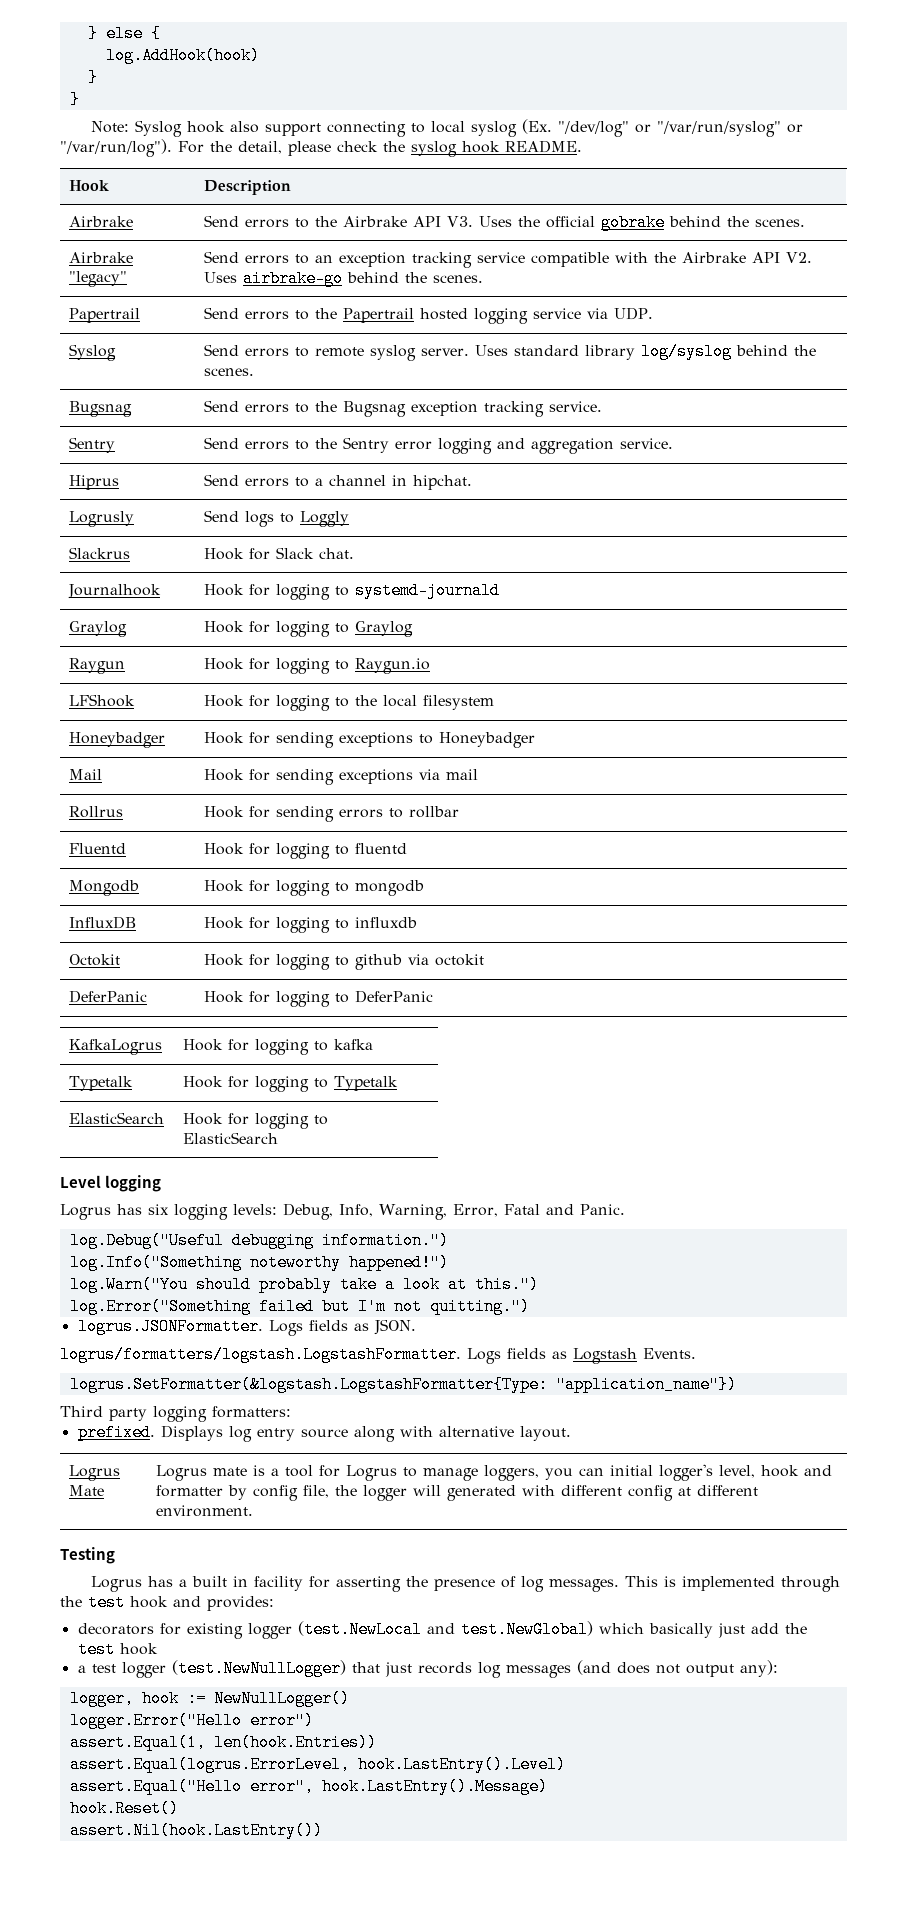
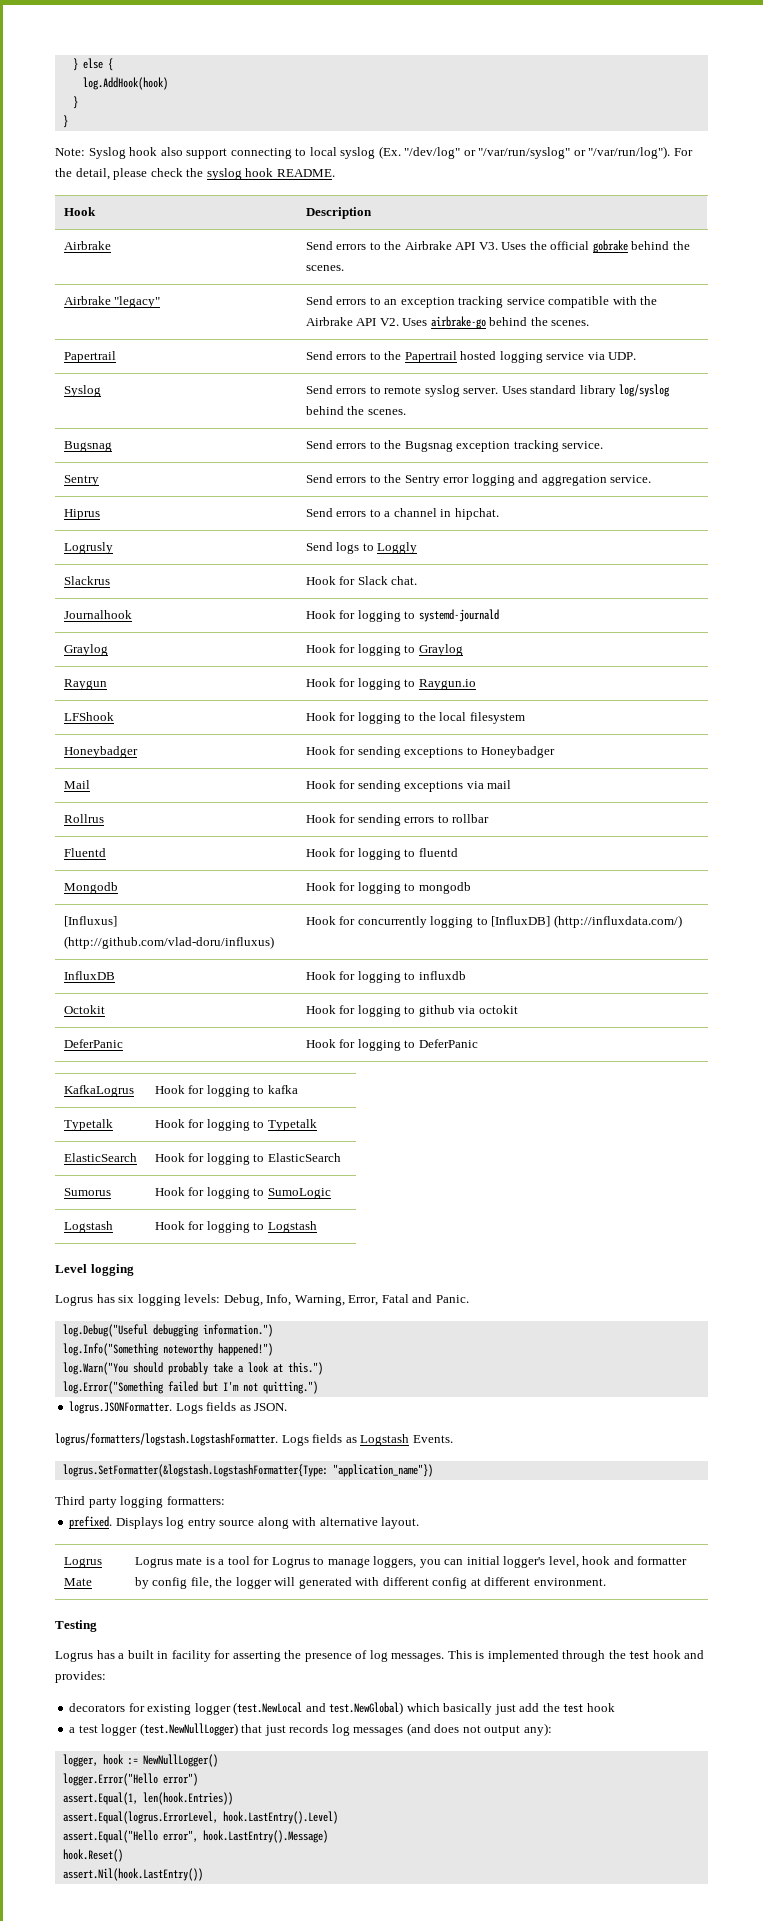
(425, 888) none -> [63,916,117,927] [63,936,274,949] [305,915,682,928] // [Influxus] (http://github.com/vlad-doru/influxus) | Hook for concurrently logging to [InfluxDB] (http://influxdata.com/)
(279, 1138) none -> [63,1188,111,1196] [154,1187,331,1199] [63,1221,113,1233] [154,1221,317,1233] // Sumorus | Hook for logging to SumoLogic // Logstash | Hook for logging to Logstash

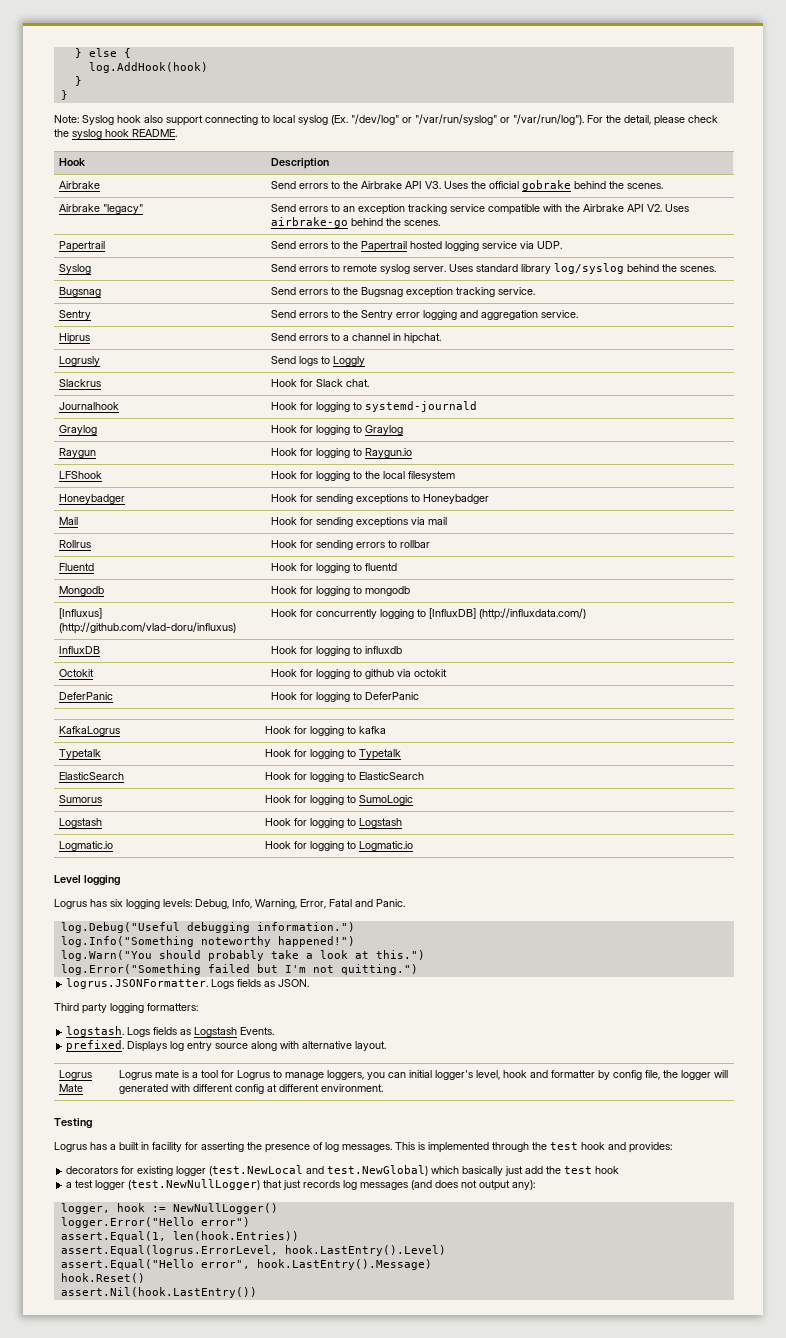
(317, 1227) none -> [58,841,113,851] [264,841,413,851] // Logmatic.io | Hook for logging to Logmatic.io
[55,1433,278,1446] logrus/formatters/logstash.LogstashFormatter. -> [54,1003,198,1014] [66,1026,125,1037] Third party logging formatters: // logstash.
[62,1464,433,1477] [55,1496,225,1508] // logrus.SetFormatter(&logstash.LogstashFormatter{Type: "application_name"}) // Third party logging formatters: -> (275, 1031) none

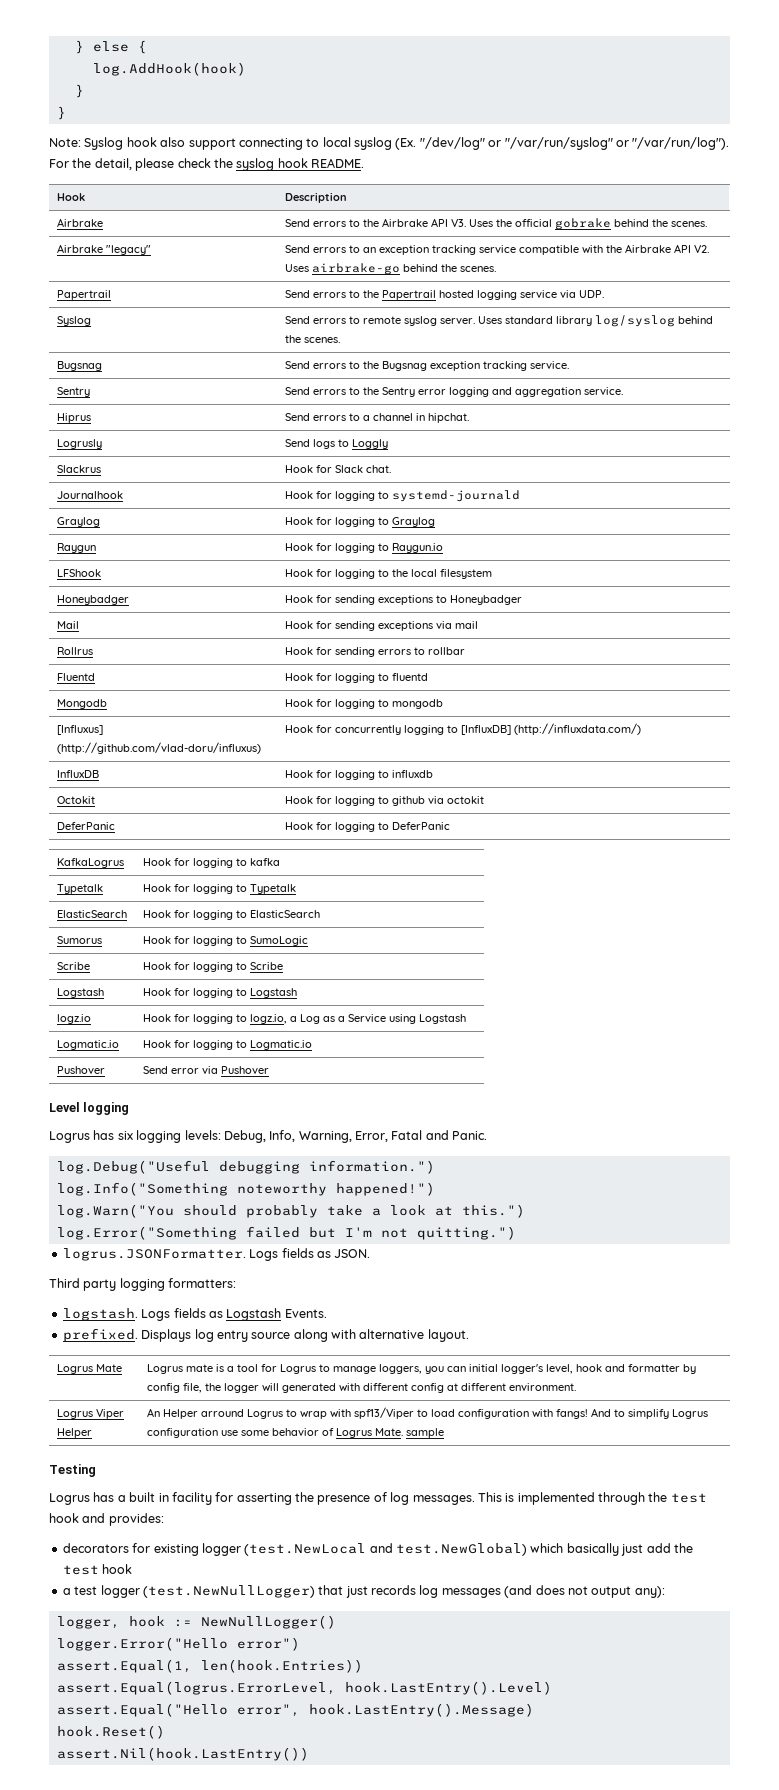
(413, 800) none -> [56,962,90,970] [142,962,283,972] // Scribe | Hook for logging to Scribe
(402, 823) none -> [56,1014,91,1024] [142,1014,466,1024] // logz.io | Hook for logging to logz.io, a Log as a Service using Logstash
(413, 846) none -> [56,1066,105,1074] [142,1066,269,1074] // Pushover | Send error via Pushover
(383, 1088) none -> [56,1409,124,1419] [56,1428,92,1438] [146,1407,708,1419] [146,1428,444,1438] // Logrus Viper Helper | An Helper arround Logrus to wrap with spf13/Viper to load configuration with fangs! And to simplify Logrus configuration use some behavior of Logrus Mate. sample

